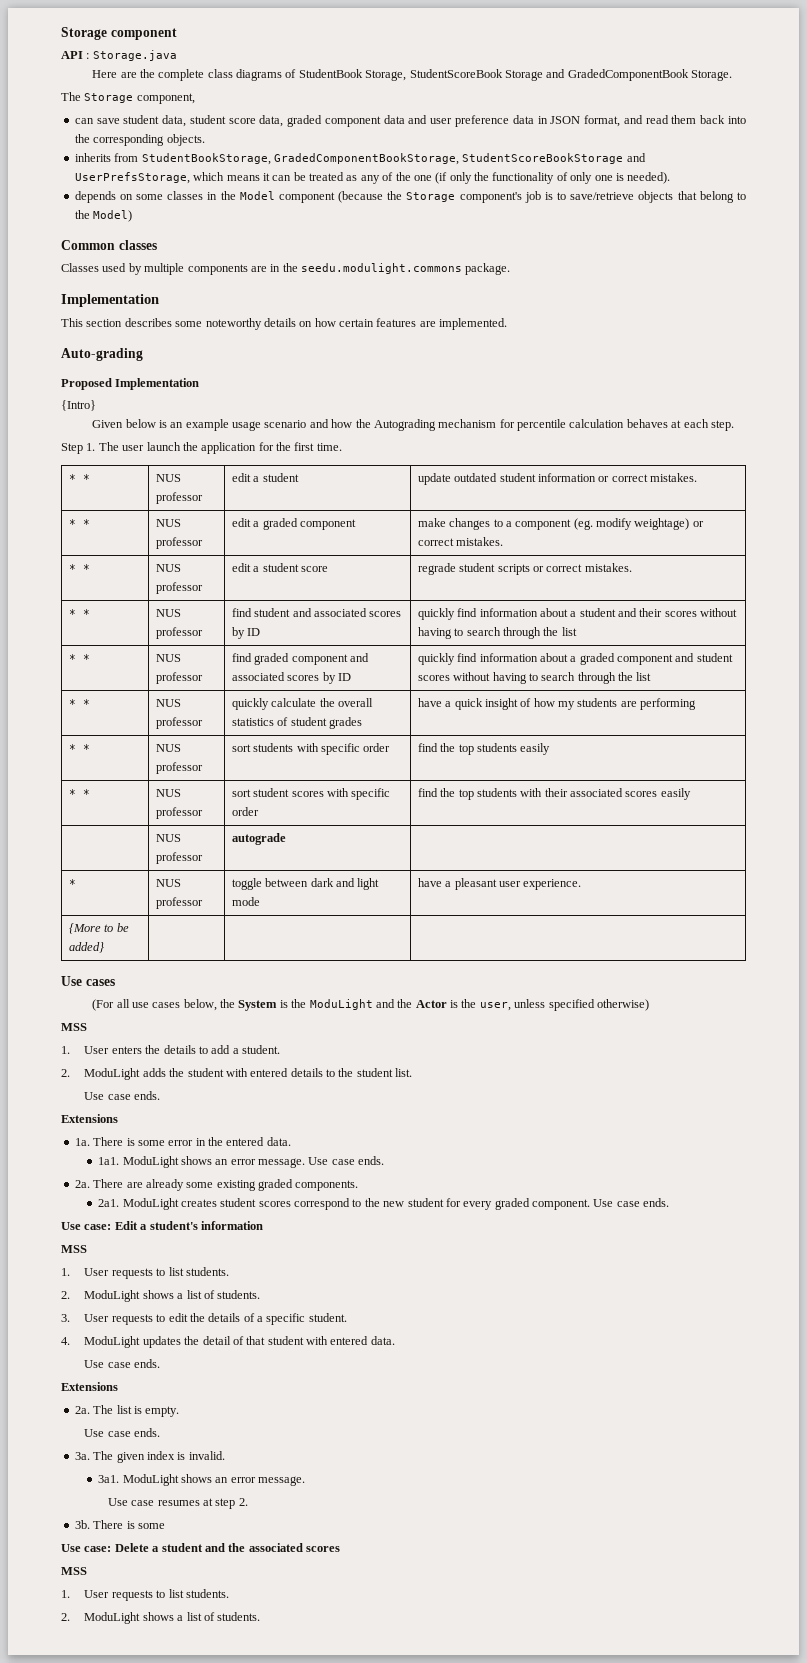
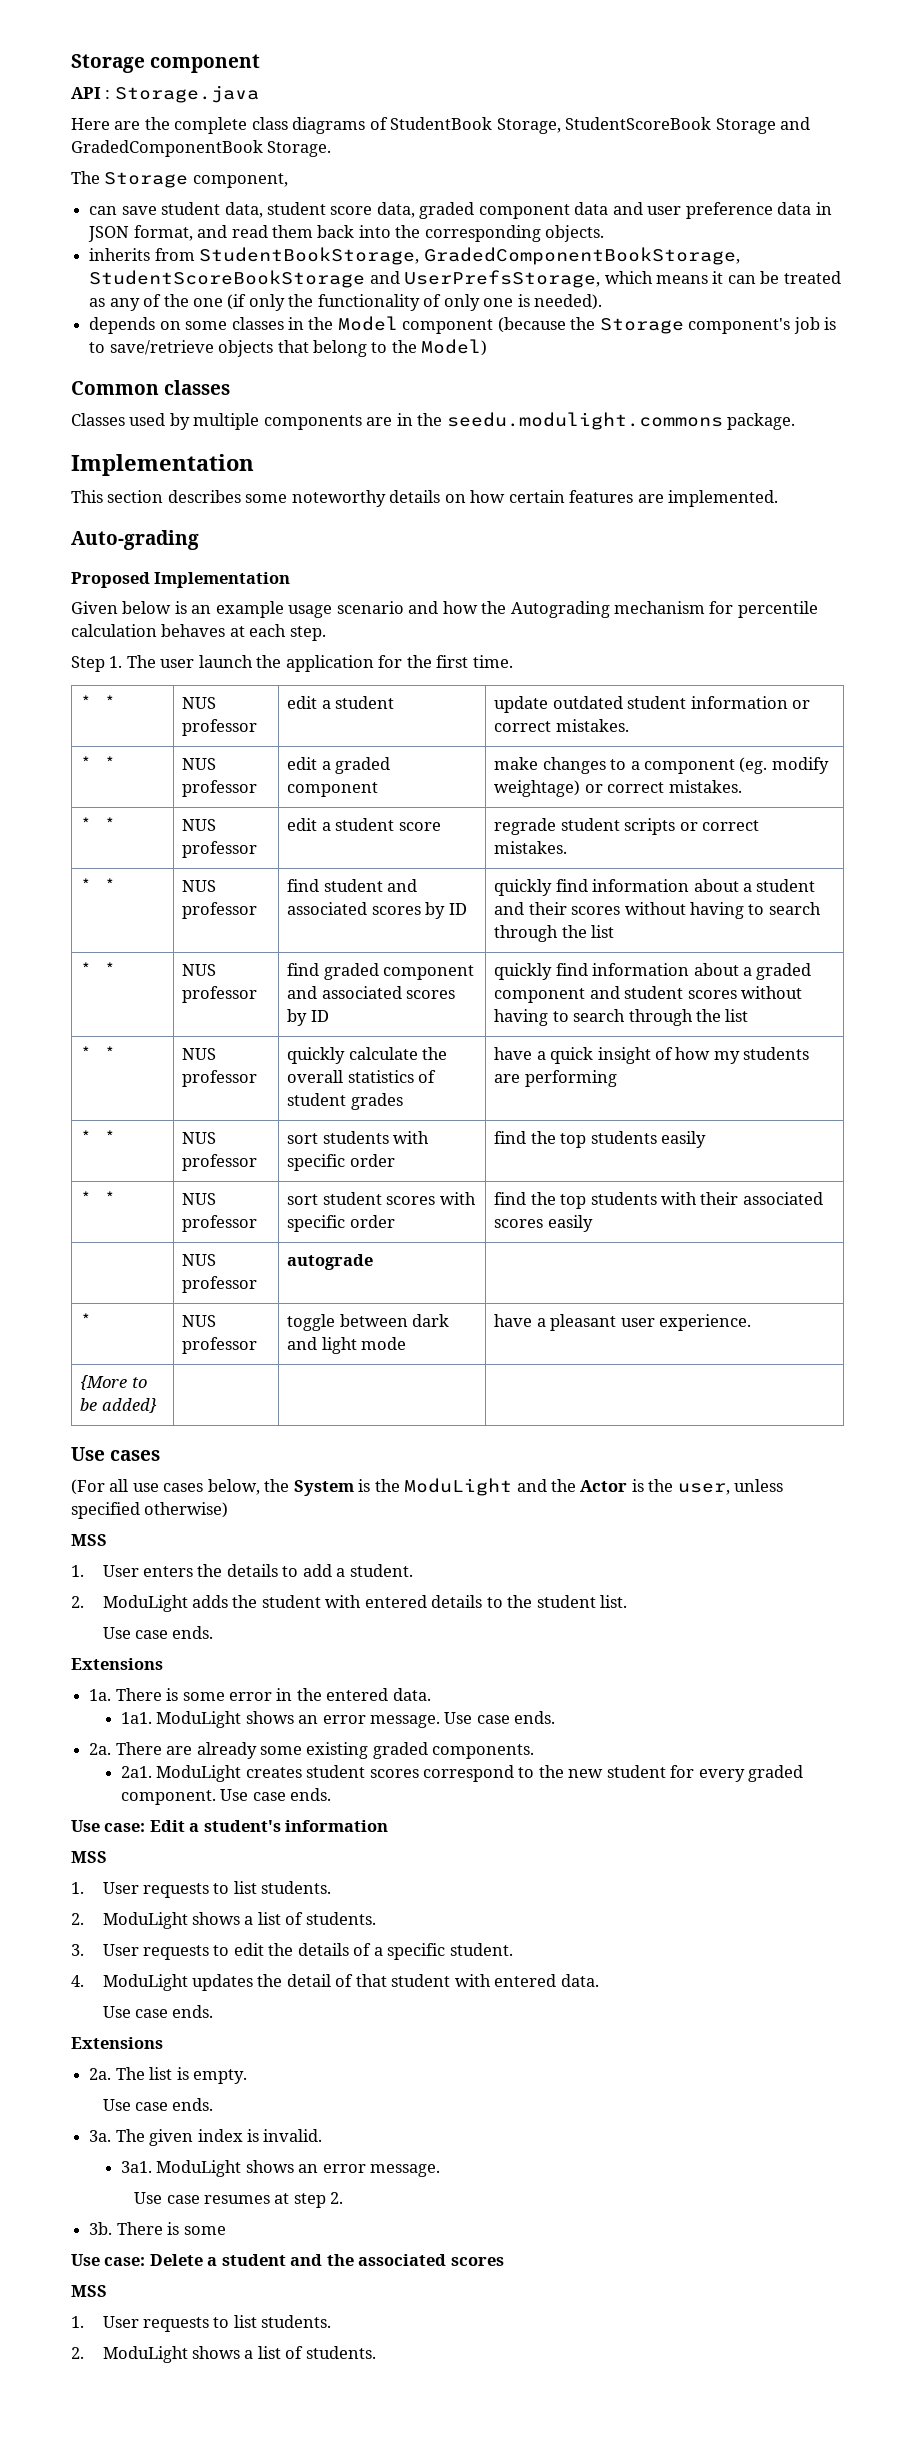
[61,400,96,411] // {Intro} -> (291, 580) none

